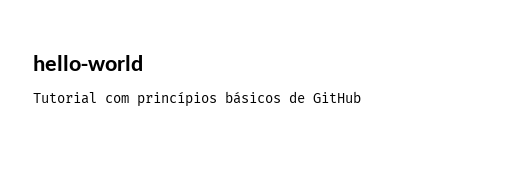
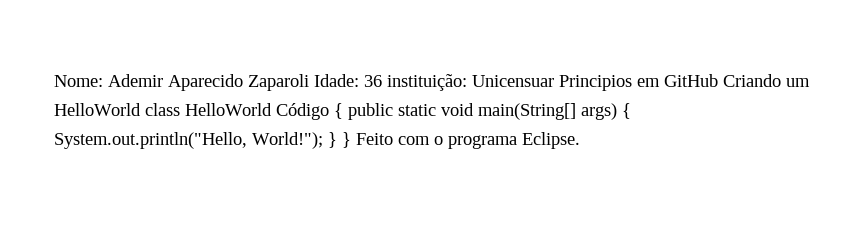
[33,55,143,71] [33,91,361,107] hello-world // Tutorial com princípios básicos de GitHub -> [54,74,810,91] [54,103,631,120] [54,132,580,149] Nome: Ademir Aparecido Zaparoli Idade: 36 instituição: Unicensuar Principios em GitHub Criando um HelloWorld class HelloWorld Código { public static void main(String[] args) { System.out.println("Hello, World!"); } } Feito com o programa Eclipse.

